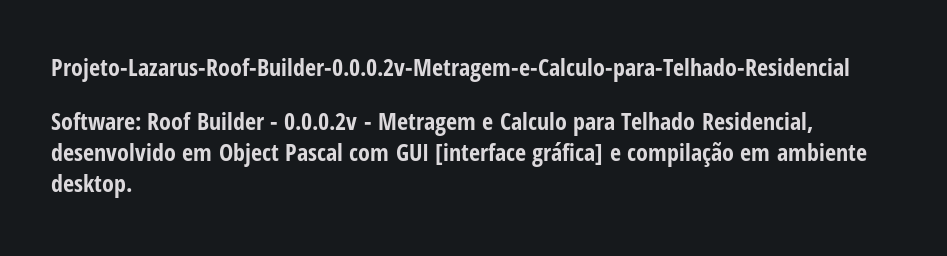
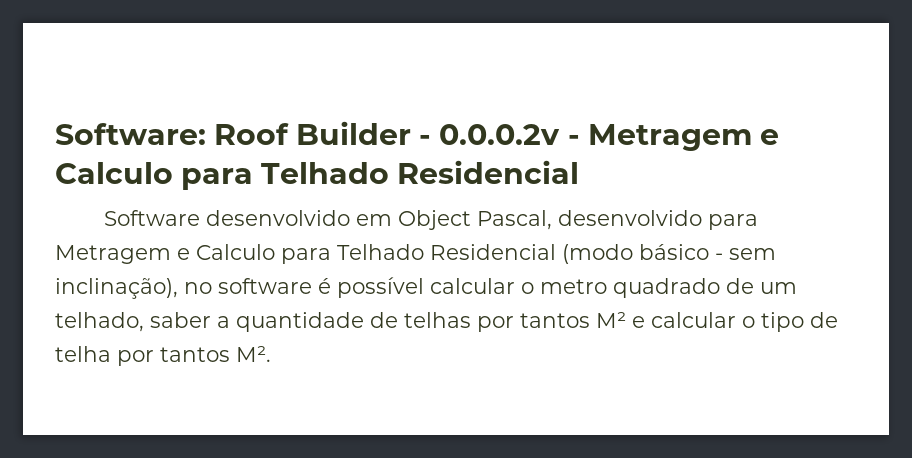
[51,58,850,82] Projeto-Lazarus-Roof-Builder-0.0.0.2v-Metragem-e-Calculo-para-Telhado-Residencial // -> (55, 134) none
[701,112,813,133] Residencial, -> [397,160,580,184] [104,210,201,226] Residencial // Software
[285,142,867,167] [51,174,132,198] Pascal com GUI [interface gráfica] e compilação em ambiente desktop. -> [477,210,759,230] [55,244,776,264] [55,277,797,299] [55,312,838,332] [55,346,271,366] Pascal, desenvolvido para Metragem e Calculo para Telhado Residencial (modo básico - sem inclinação), no software é possível calcular o metro quadrado de um telhado, saber a quantidade de telhas por tantos M² e calcular o tipo de telha por tantos M².

